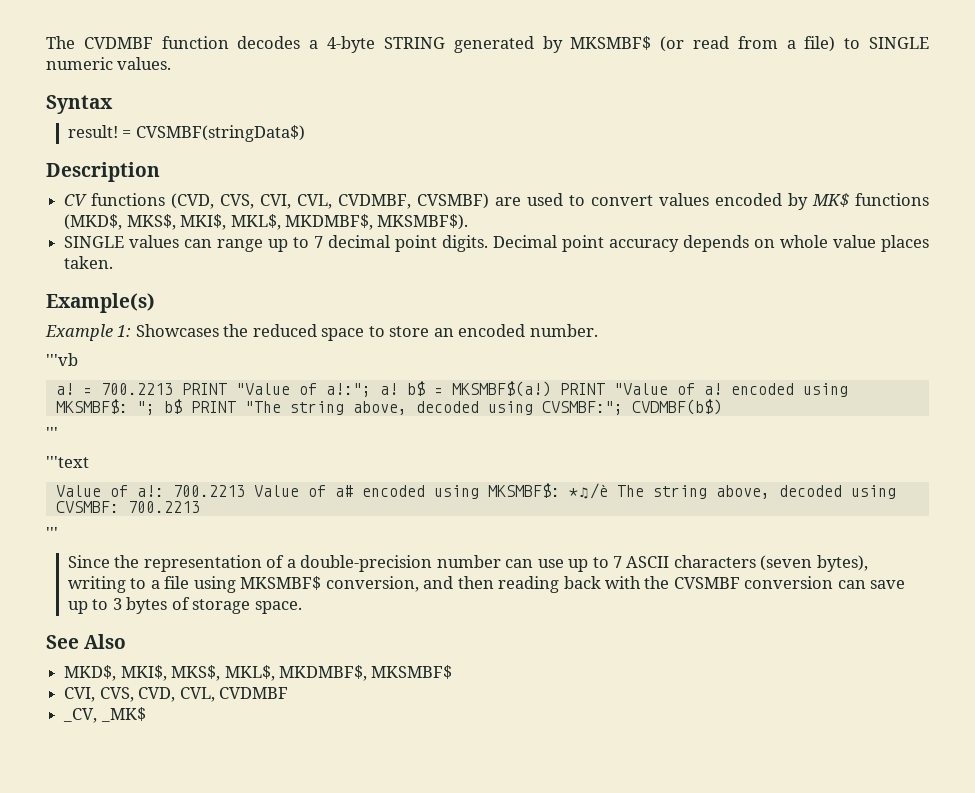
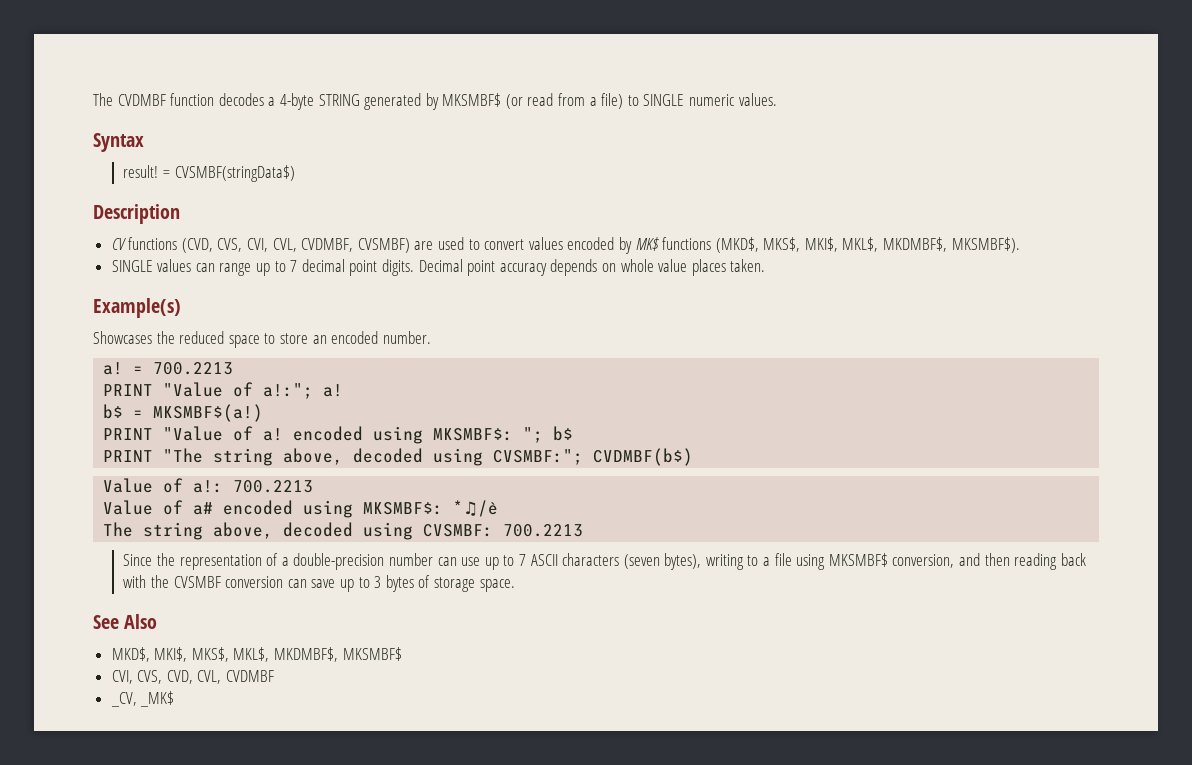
[45,324,132,341] Example 1: -> (181, 308) none
[46,353,78,366] // '''vb -> (431, 337) none
(173, 389) none -> (234, 368) //
(398, 389) none -> (344, 390) //
(551, 389) none -> (264, 413) //
(182, 406) none -> (574, 433) //
[46,427,58,439] [46,456,89,468] // ''' // '''text -> (694, 457) none
(245, 491) none -> (314, 486) //
(608, 491) none -> (499, 508) //
[46,527,58,539] // ''' -> (584, 530) none

